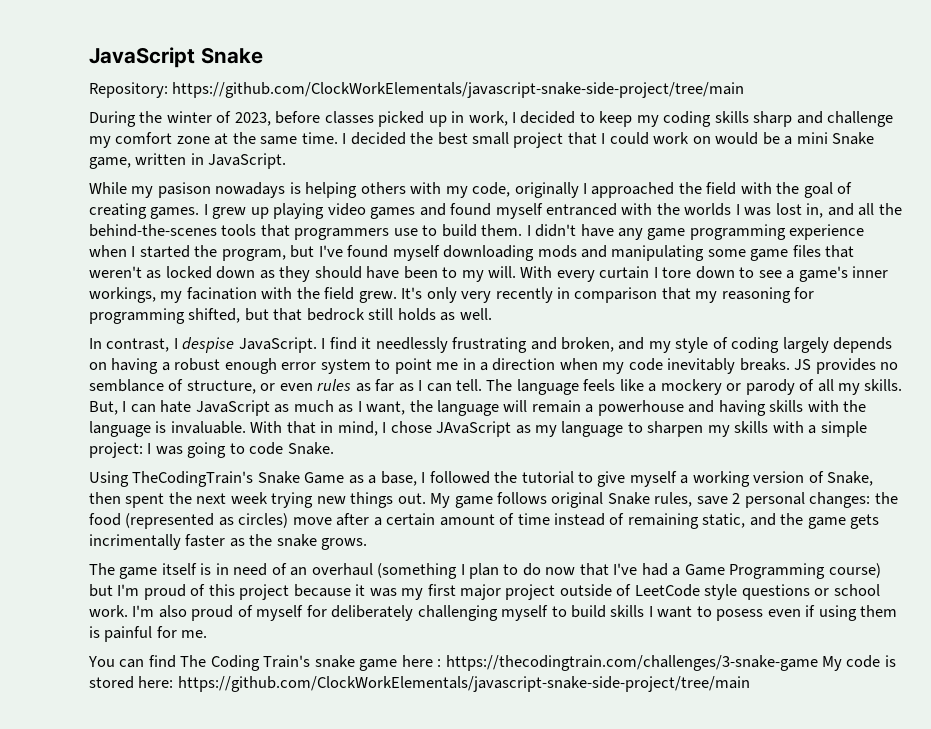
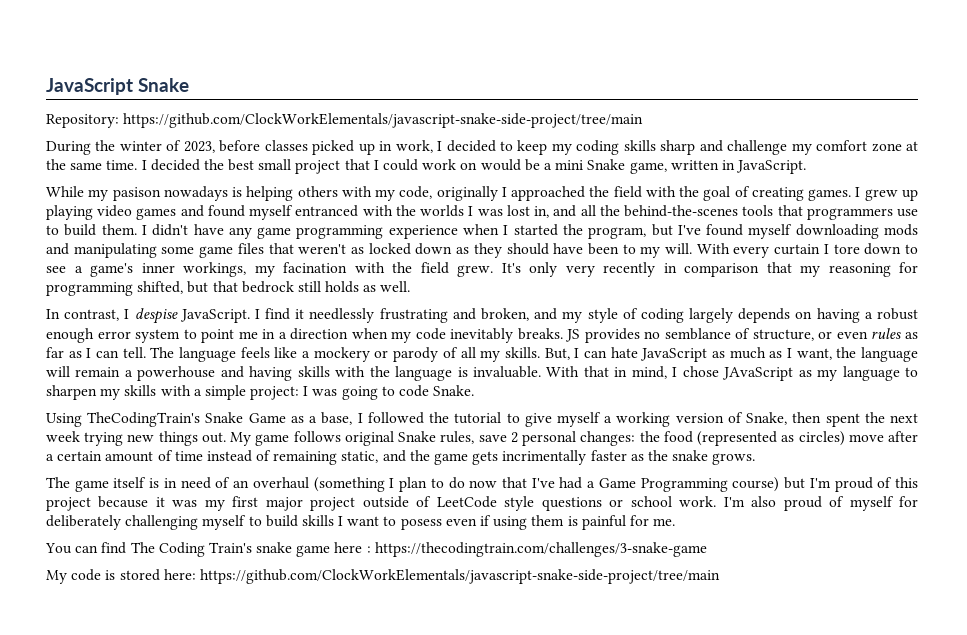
(818, 663) none -> (707, 549) //

